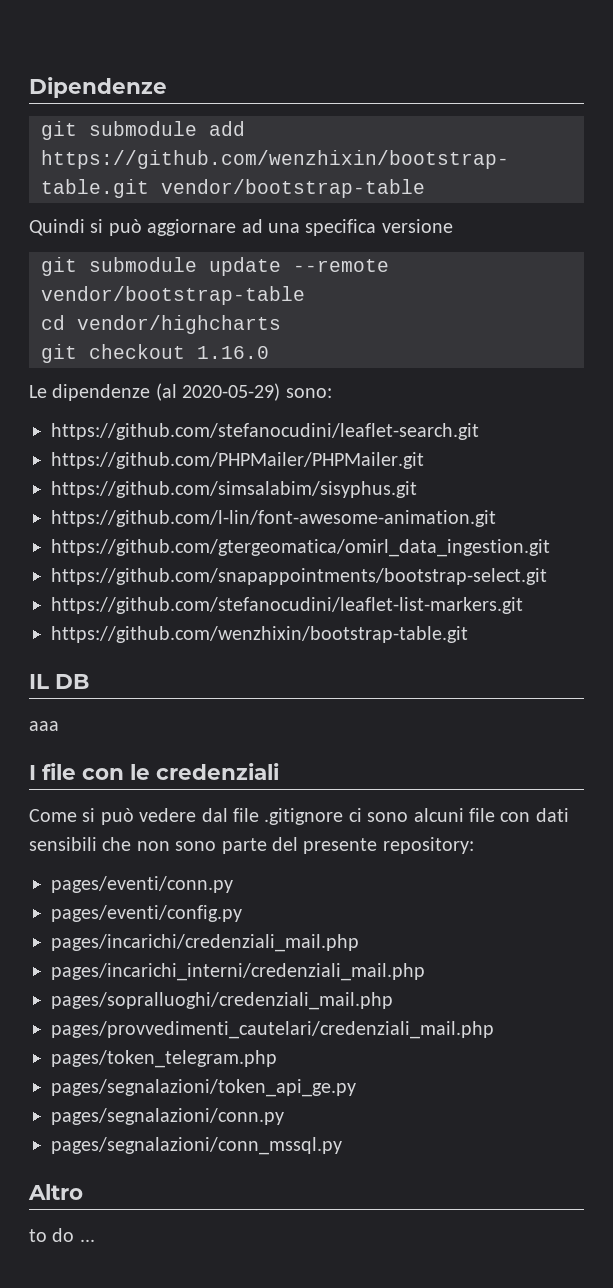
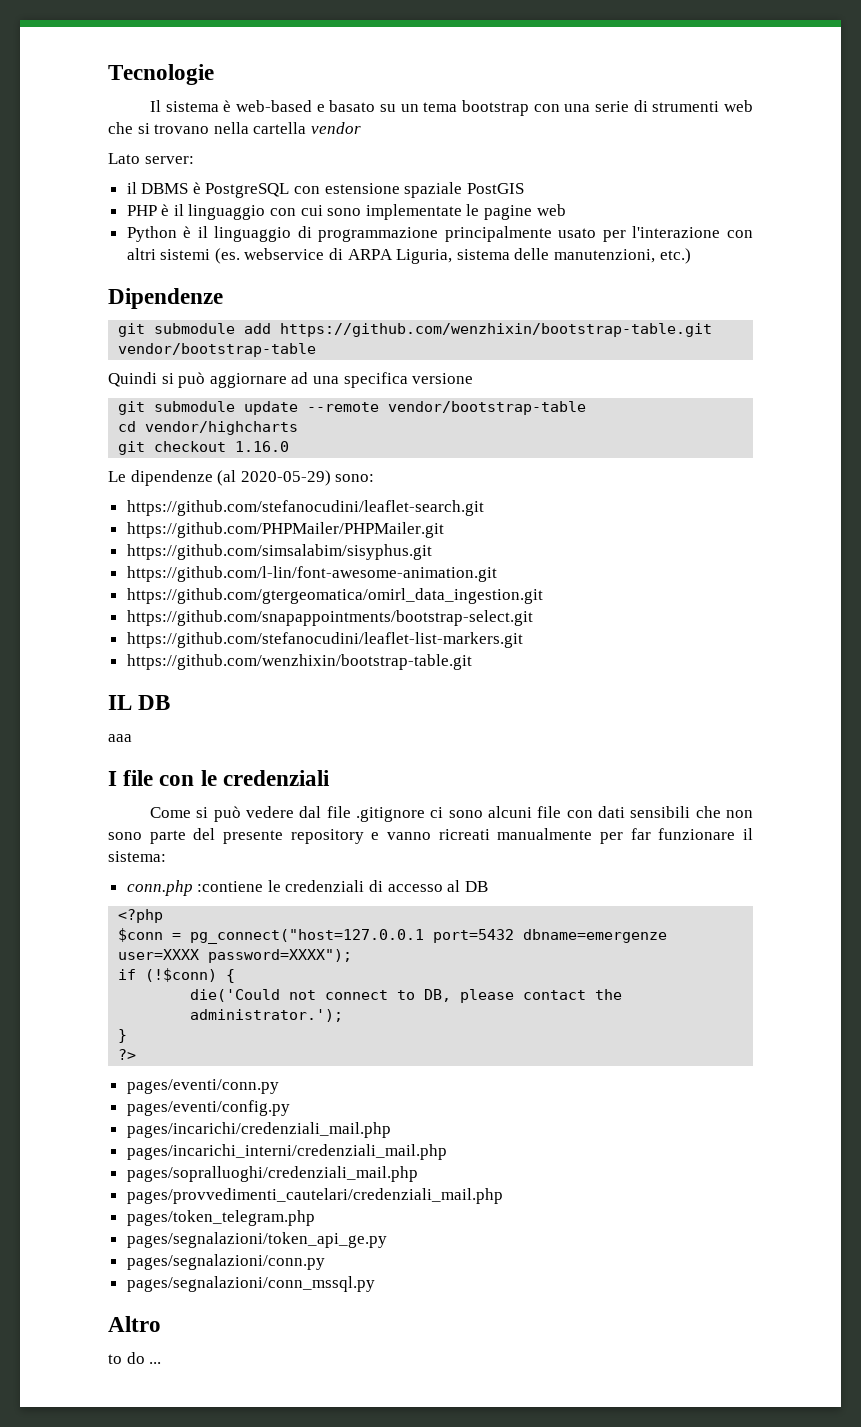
(29, 87) none -> [108,64,214,85] [149,100,754,116] [108,122,361,134] [108,153,194,164] [126,182,524,198] [126,204,566,220] [126,226,753,242] [126,248,691,264] Tecnologie // Il sistema è web-based e basato su un tema bootstrap con una serie di strumenti web che si trovano nella cartella vendor // Lato server: // il DBMS è PostgreSQL con estensione spaziale PostGIS // PHP è il linguaggio con cui sono implementate le pagine web // Python è il linguaggio di programmazione principalmente usato per l'interazione con altri sistemi (es. webservice di ARPA Liguria, sistema delle manutenzioni, etc.) //
[382,837,474,854] repository: -> [290,828,753,844] [108,851,166,862] [126,880,488,896] [118,909,164,923] [118,928,668,944] [118,949,353,963] [118,968,236,983] [190,989,623,1003] [190,1009,344,1022] [118,1029,128,1043] [118,1049,137,1060] repository e vanno ricreati manualmente per far funzionare il sistema: // conn.php :contiene le credenziali di accesso al DB // <?php // $conn = pg_connect("host=127.0.0.1 port=5432 dbname=emergenze user=XXXX password=XXXX"); // if (!$conn) { // die('Could not connect to DB, please contact the administrator.'); // } // ?>

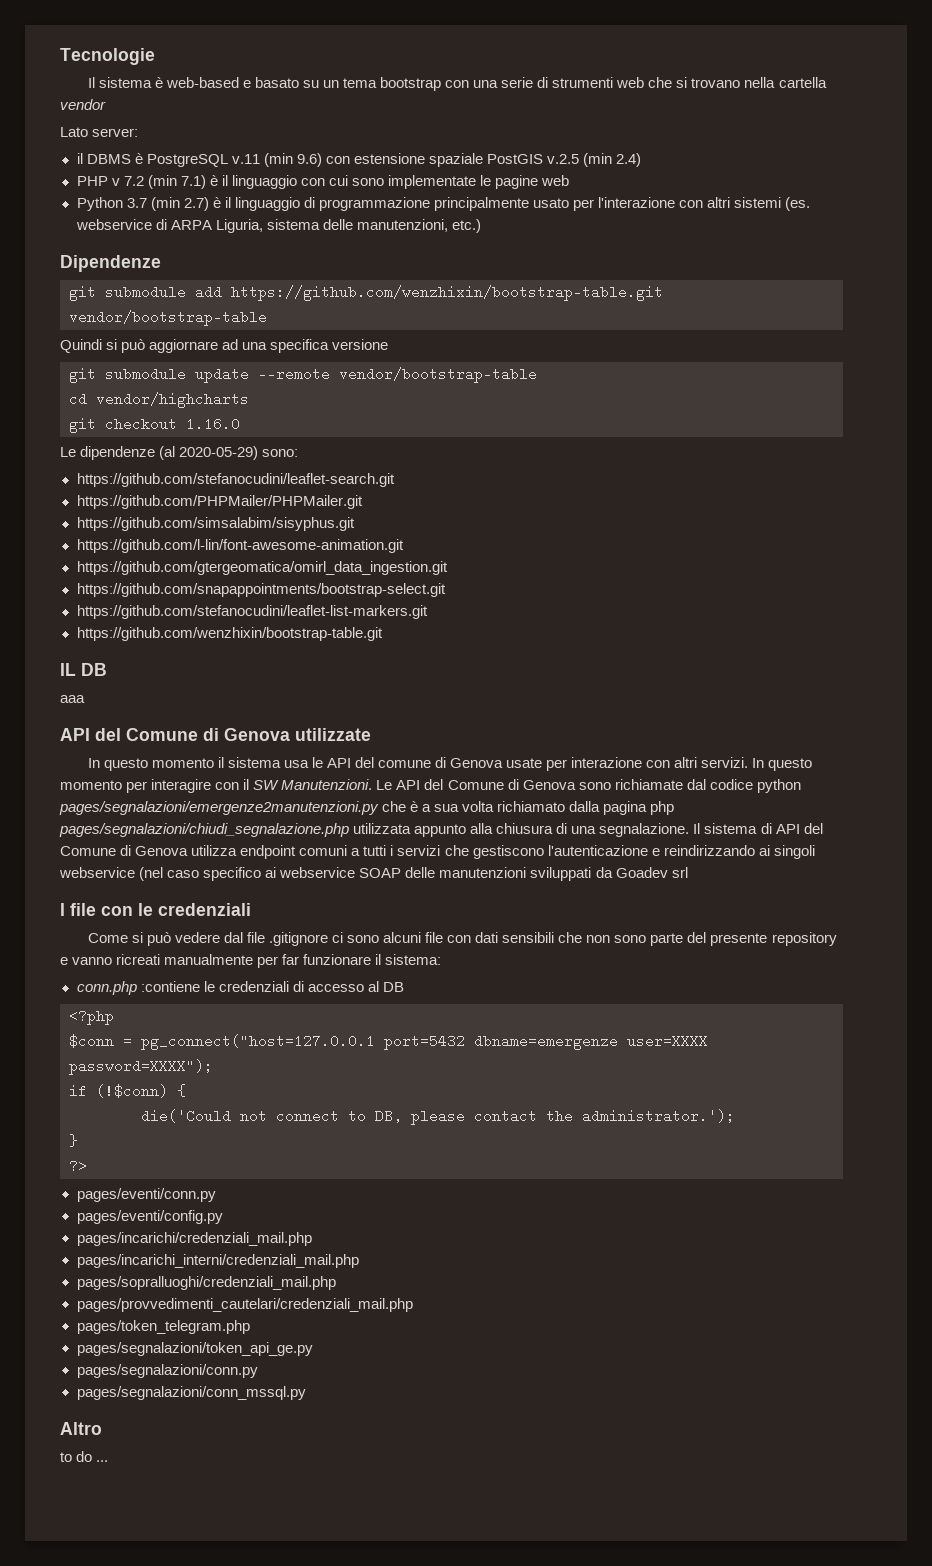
(290, 190) none -> [231,153,322,167] v.11 (min 9.6)
[126,205,157,216] // PHP -> [547,153,642,167] [76,175,206,189] v.2.5 (min 2.4) // PHP v 7.2 (min 7.1)
(177, 234) none -> [126,197,209,211] 3.7 (min 2.7)
(132, 738) none -> [60,728,371,741] [87,757,813,771] [60,779,801,793] [59,801,675,815] [59,823,823,837] [60,845,815,859] [59,867,688,881] // API del Comune di Genova utilizzate // In questo momento il sistema usa le API del comune di Genova usate per interazione con altri servizi. In questo momento per interagire con il SW Manutenzioni. Le API del Comune di Genova sono richiamate dal codice python pages/segnalazioni/emergenze2manutenzioni.py che è a sua volta richiamato dalla pagina php pages/segnalazioni/chiudi_segnalazione.php utilizzata appunto alla chiusura di una segnalazione. Il sistema di API del Comune di Genova utilizza endpoint comuni a tutti i servizi che gestiscono l'autenticazione e reindirizzando ai singoli webservice (nel caso specifico ai webservice SOAP delle manutenzioni sviluppati da Goadev srl

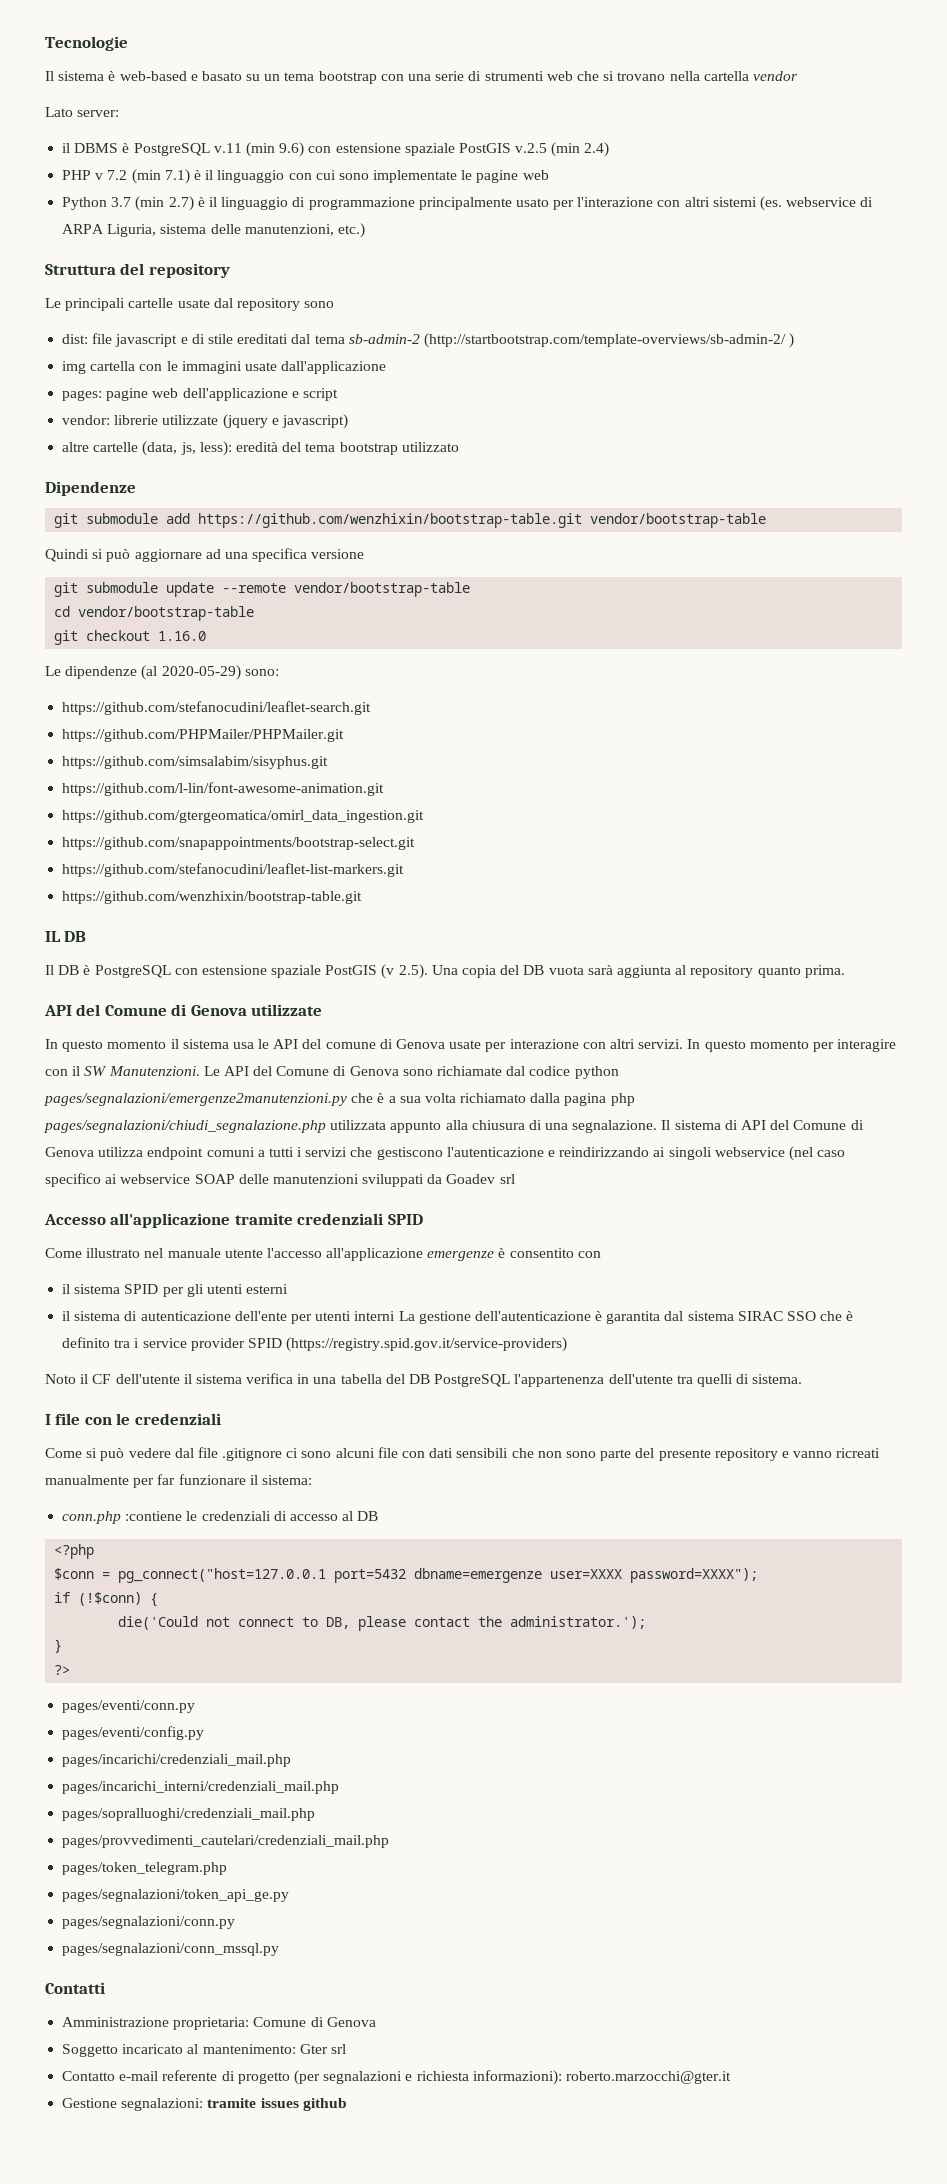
(481, 226) none -> [45,263,230,278] [45,298,335,311] [62,333,795,348] [62,361,387,374] [62,388,338,401] [62,414,348,429] [62,441,459,456] // Struttura del repository // Le principali cartelle usate dal repository sono // dist: file javascript e di stile ereditati dal tema sb-admin-2 (http://startbootstrap.com/template-overviews/sb-admin-2/ ) // img cartella con le immagini usate dall'applicazione // pages: pagine web dell'applicazione e script // vendor: librerie utilizzate (jquery e javascript) // altre cartelle (data, js, less): eredità del tema bootstrap utilizzato
[96,392,249,408] vendor/highcharts -> [78,606,255,621] vendor/bootstrap-table
[60,695,85,703] aaa -> [45,964,845,979] Il DB è PostgreSQL con estensione spaziale PostGIS (v 2.5). Una copia del DB vuota sarà aggiunta al repository quanto prima.
(688, 872) none -> [44,1213,423,1228] [45,1248,601,1261] [62,1284,289,1297] [62,1311,854,1324] [62,1337,568,1352] [45,1373,803,1387] // Accesso all'applicazione tramite credenziali SPID // Come illustrato nel manuale utente l'accesso all'applicazione emergenze è consentito con // il sistema SPID per gli utenti esterni // il sistema di autenticazione dell'ente per utenti interni La gestione dell'autenticazione è garantita dal sistema SIRAC SSO che è definito tra i service provider SPID (https://registry.spid.gov.it/service-providers) // Noto il CF dell'utente il sistema verifica in una tabella del DB PostgreSQL l'appartenenza dell'utente tra quelli di sistema.
[60,1422,102,1435] [60,1451,109,1462] Altro // to do ... -> [45,1982,105,1994] [62,2017,376,2030] [62,2044,346,2057] [62,2070,731,2085] [62,2098,347,2111] Contatti // Amministrazione proprietaria: Comune di Genova // Soggetto incaricato al mantenimento: Gter srl // Contatto e-mail referente di progetto (per segnalazioni e richiesta informazioni): roberto.marzocchi@gter.it // Gestione segnalazioni: tramite issues github

